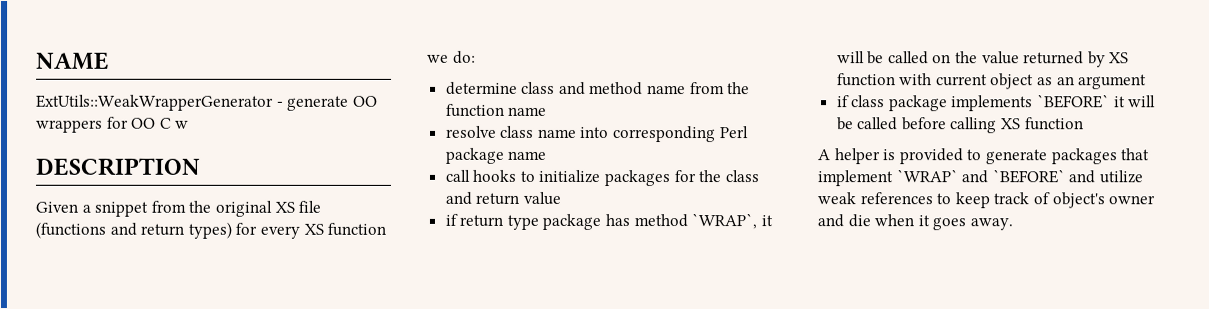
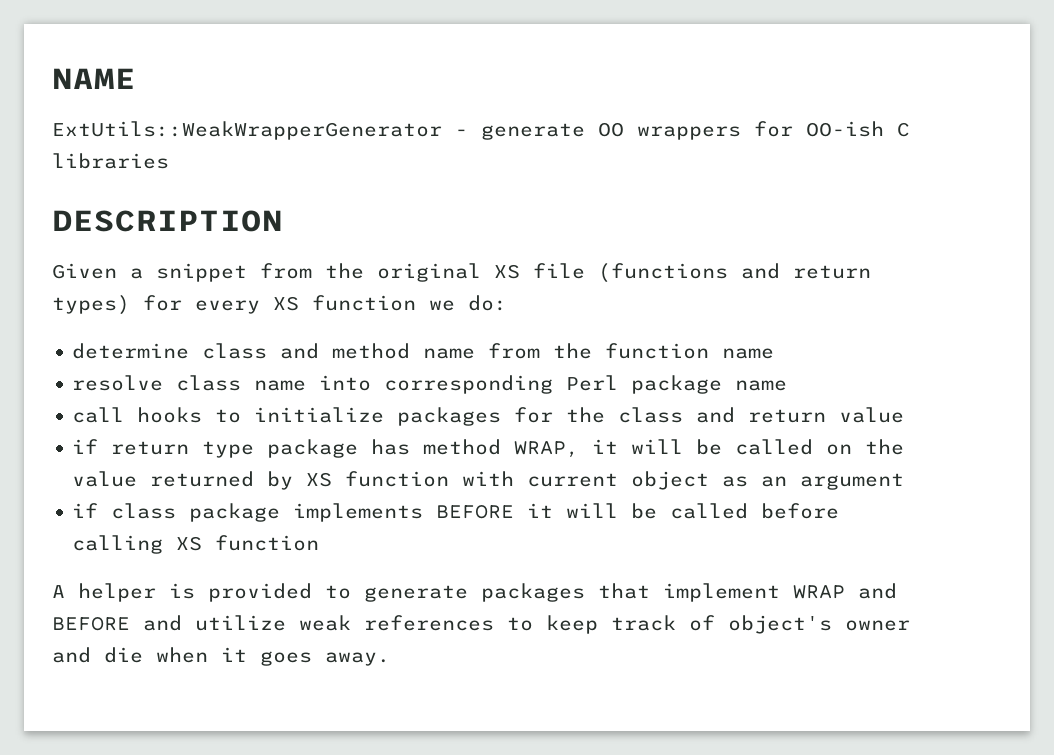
[131,117,190,129] OO C w -> [806,121,910,137] [52,153,169,169] OO-ish C libraries
[691,213,758,230] `WRAP`, -> [514,441,580,458] WRAP,
[1037,94,1111,109] `BEFORE` -> [436,505,515,519] BEFORE
[895,169,1065,184] `WRAP` and `BEFORE` -> [793,583,897,599] [52,617,130,631] WRAP and BEFORE

